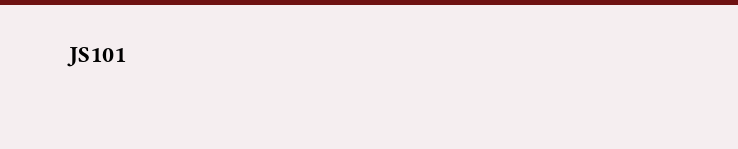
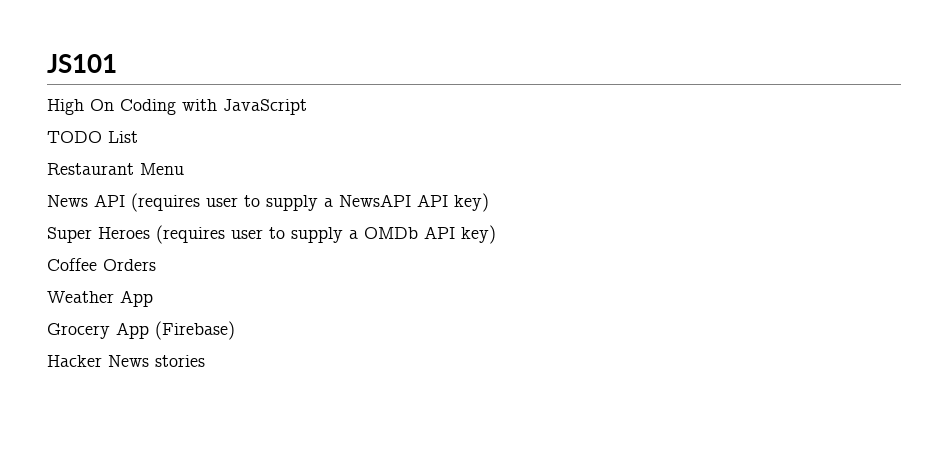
(126, 57) none -> [47,99,307,115] [47,131,138,143] [47,163,184,175] [47,193,489,212] [47,225,496,244] [47,258,156,271] [47,290,153,307] [47,321,235,340] [47,355,205,367] // High On Coding with JavaScript // TODO List // Restaurant Menu // News API (requires user to supply a NewsAPI API key) // Super Heroes (requires user to supply a OMDb API key) // Coffee Orders // Weather App // Grocery App (Firebase) // Hacker News stories

